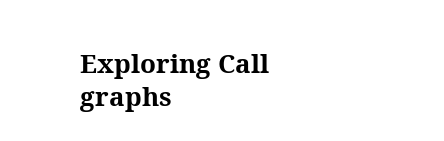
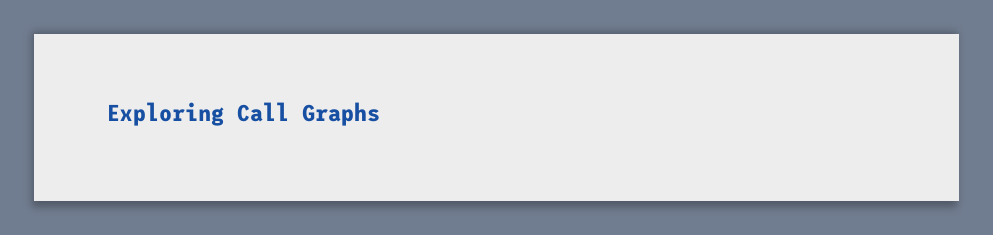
[80,87,172,112] graphs -> [302,102,380,126] Graphs

